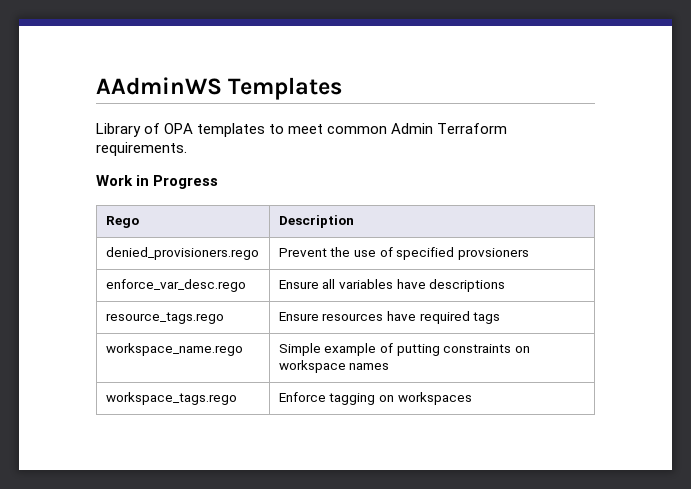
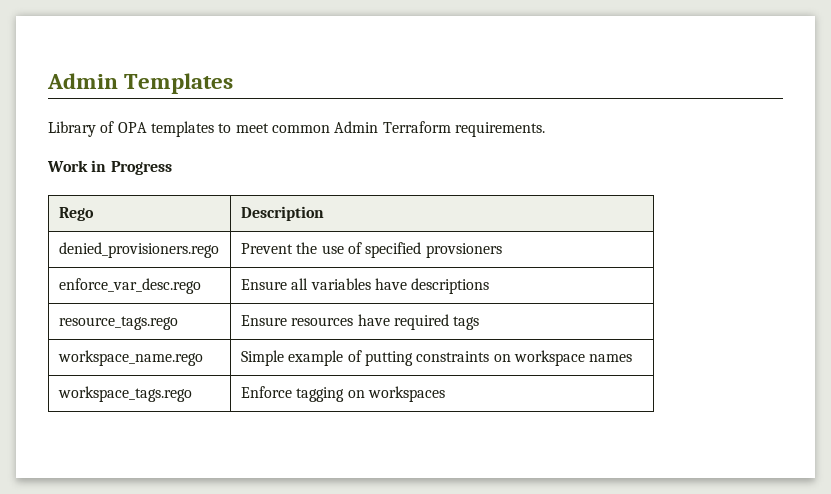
[96,77,222,95] AAdminWS -> [47,73,118,89] Admin

